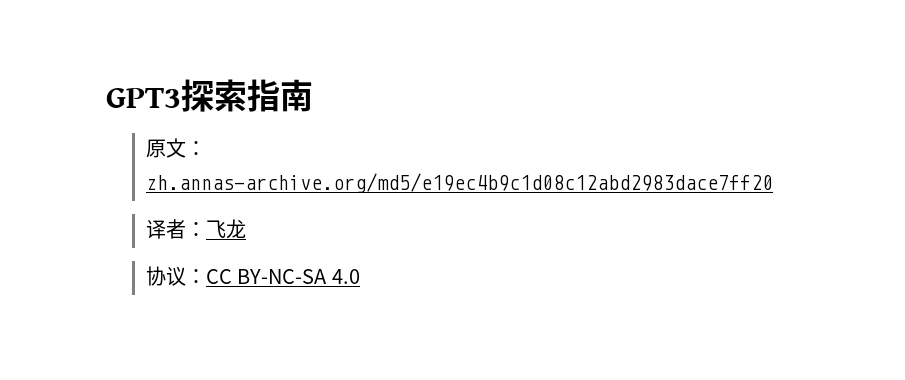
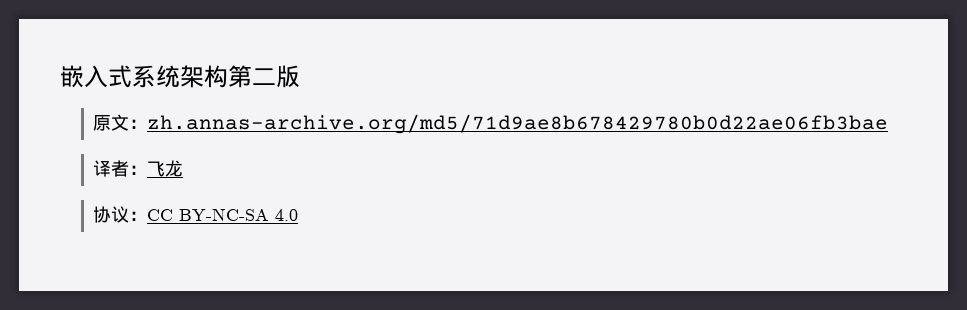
[106,79,313,112] GPT3探索指南 -> [60,65,300,88] 嵌入式系统架构第二版
[145,173,773,193] zh.annas-archive.org/md5/e19ec4b9c1d08c12abd2983dace7ff20 -> [147,114,889,134] zh.annas-archive.org/md5/71d9ae8b678429780b0d22ae06fb3bae

